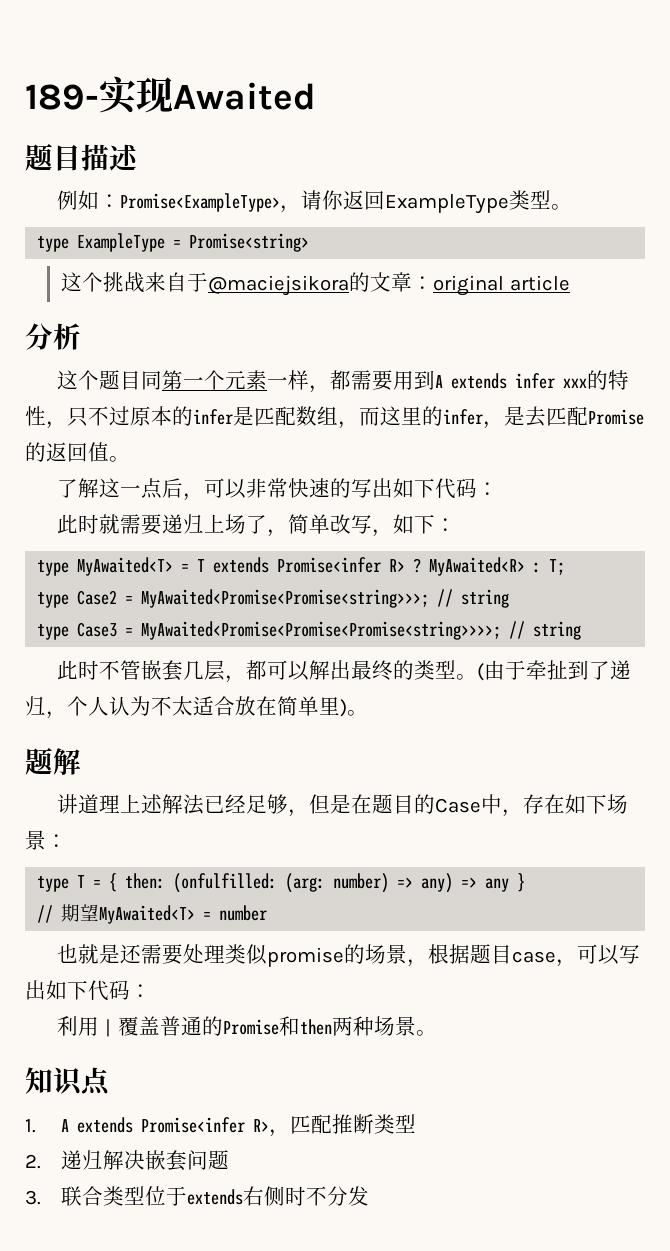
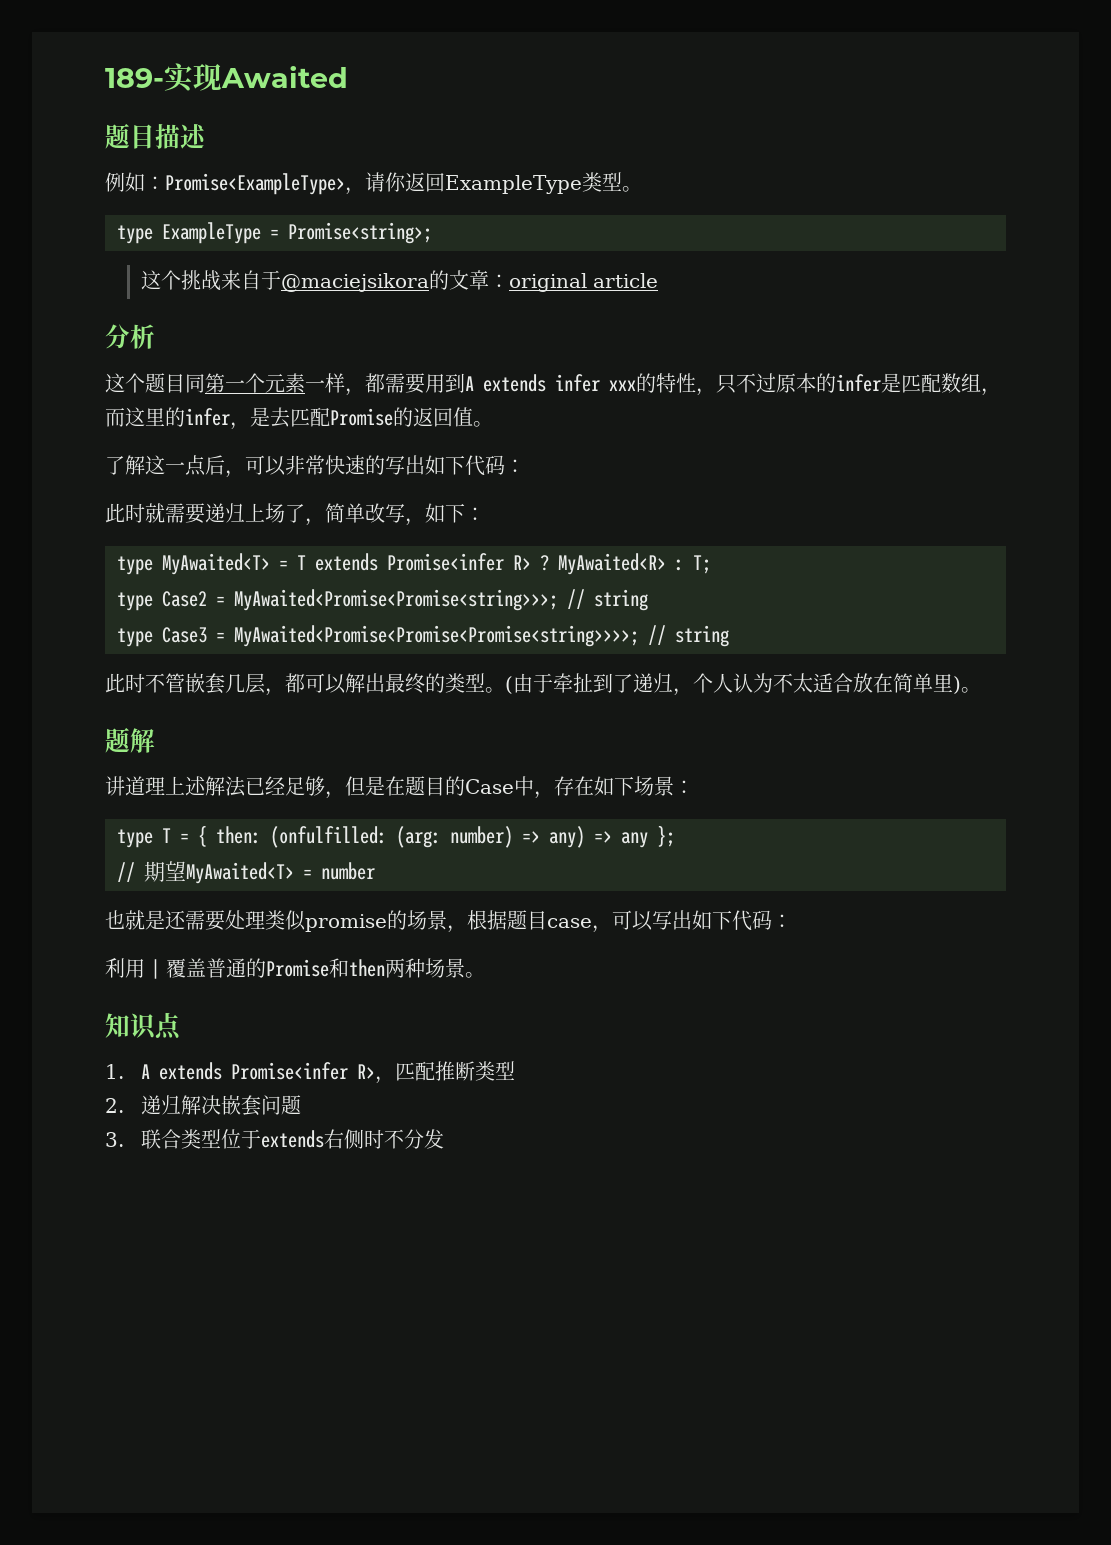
[189,233,310,252] Promise<string> -> [288,222,432,244] Promise<string>;
[517,873,526,892] } -> [657,825,675,847] };

